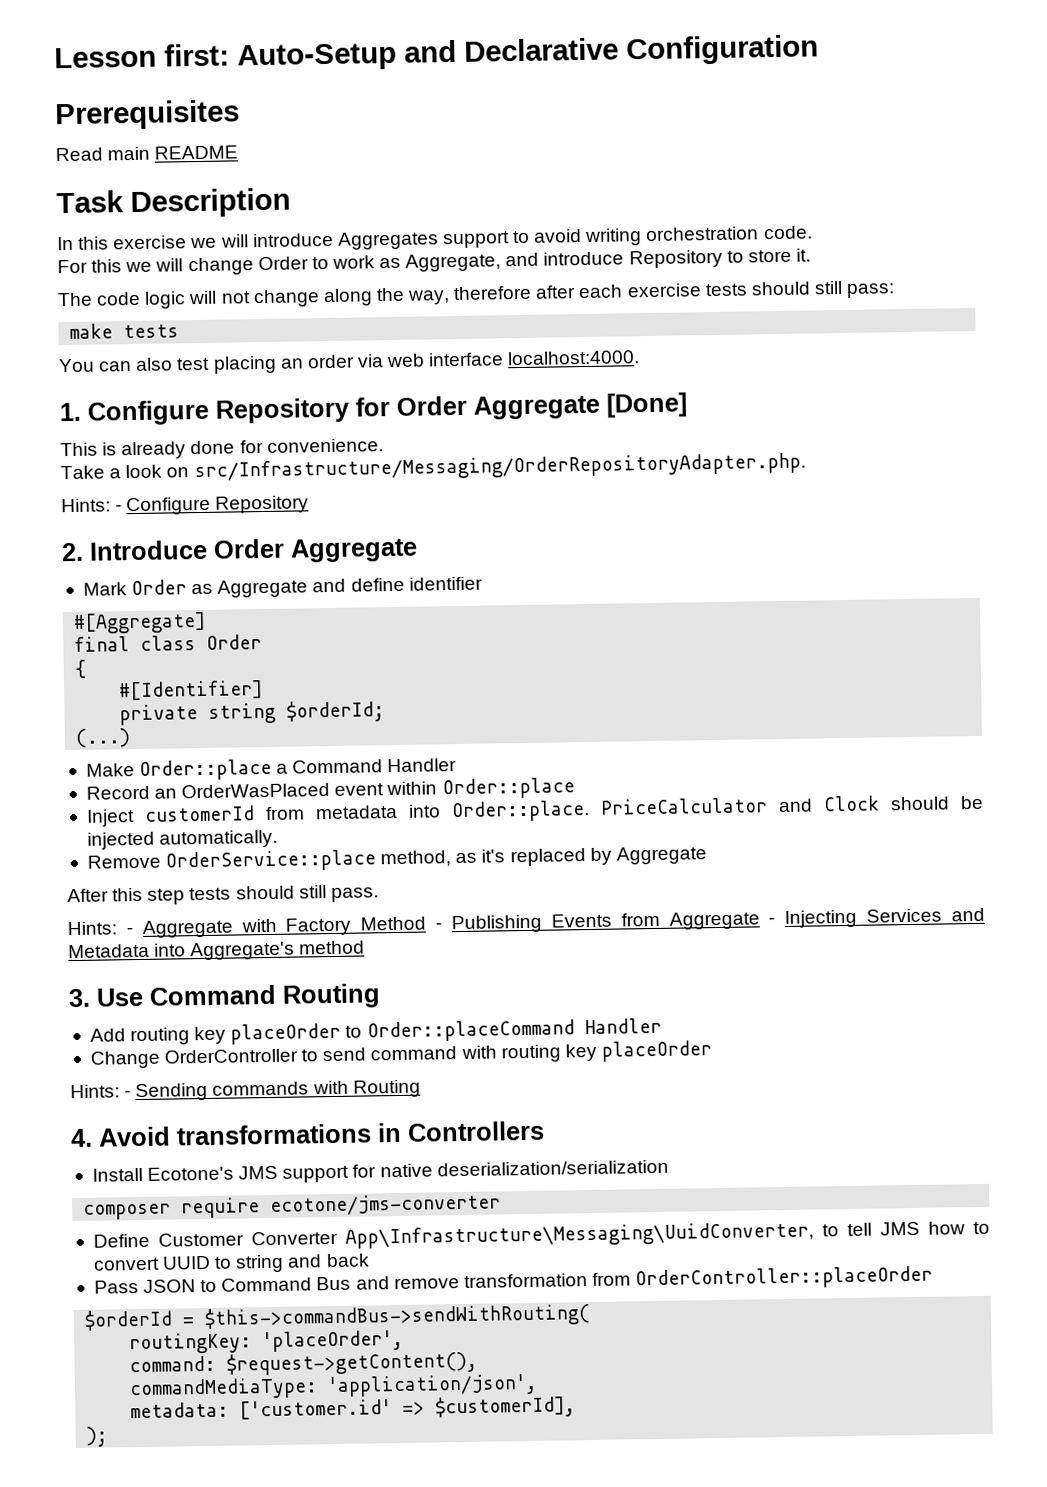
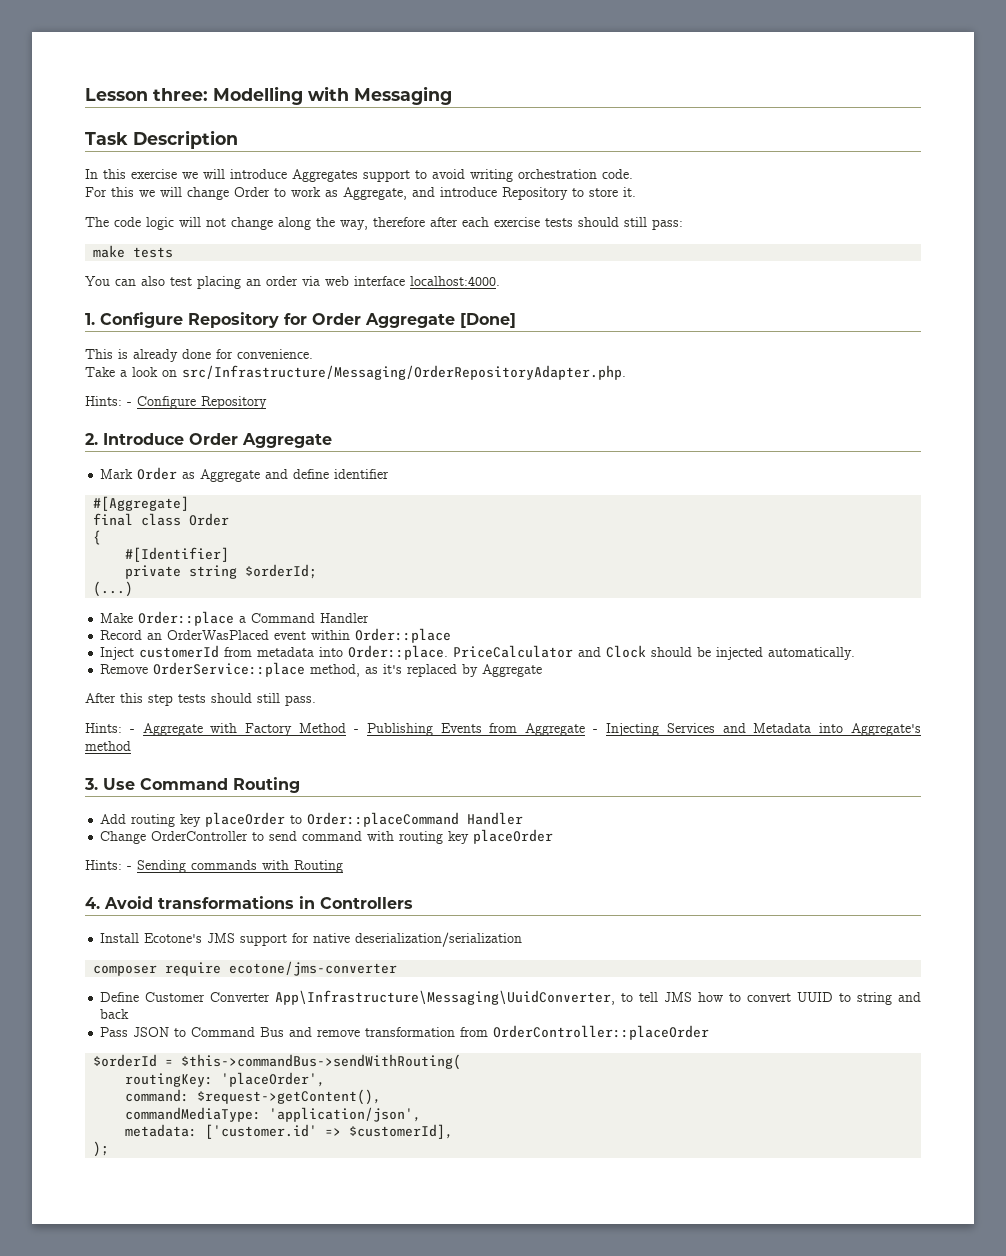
[164,34,819,72] [54,99,240,131] [55,145,239,162] first: Auto-Setup and Declarative Configuration // Prerequisites // Read main README -> [153,86,452,105] three: Modelling with Messaging

